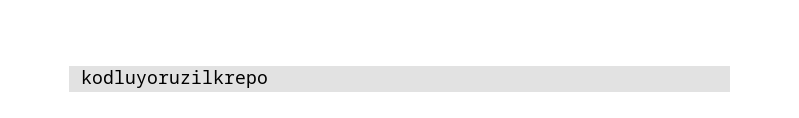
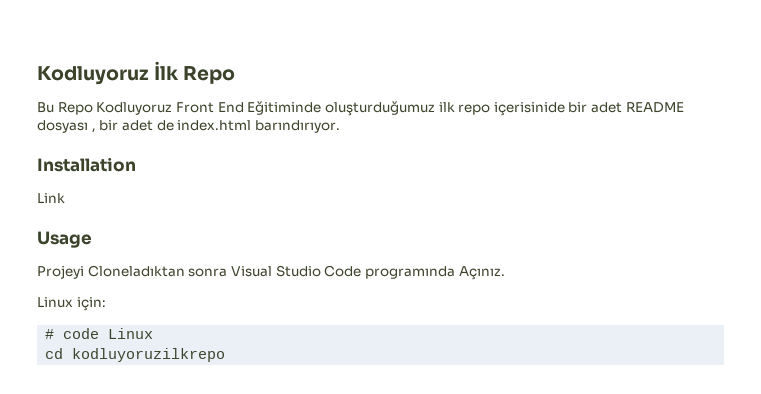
(81, 79) none -> [37,61,236,85] [37,101,684,116] [37,120,340,133] [37,157,136,172] [37,193,65,203] [37,231,92,248] [37,265,505,280] [37,297,106,311] [45,328,154,339] [45,348,64,359] Kodluyoruz İlk Repo // Bu Repo Kodluyoruz Front End Eğitiminde oluşturduğumuz ilk repo içerisinide bir adet README dosyası , bir adet de index.html barındırıyor. // Installation // Link // Usage // Projeyi Cloneladıktan sonra Visual Studio Code programında Açınız. // Linux için: // # code Linux // cd

